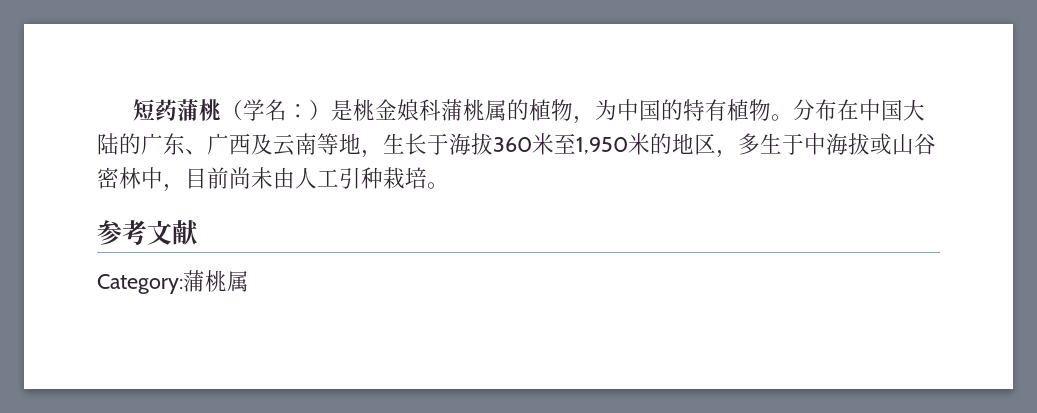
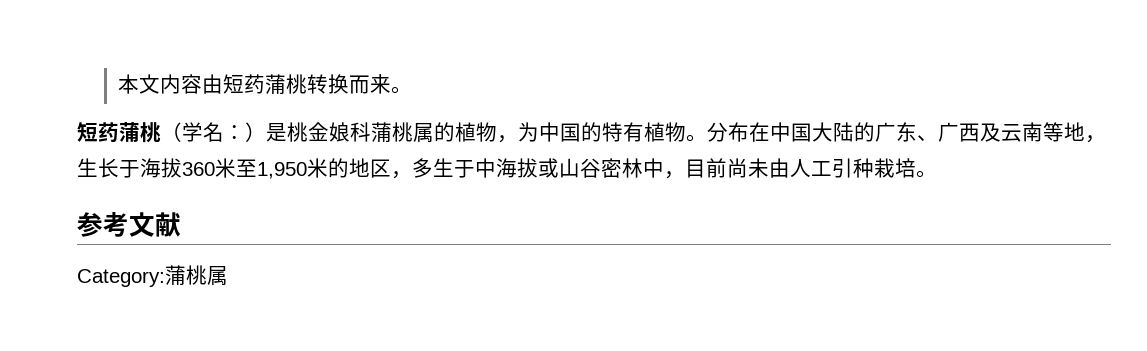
(132, 110) none -> [117,74,412,94] 本文内容由短药蒲桃转换而来。 //

